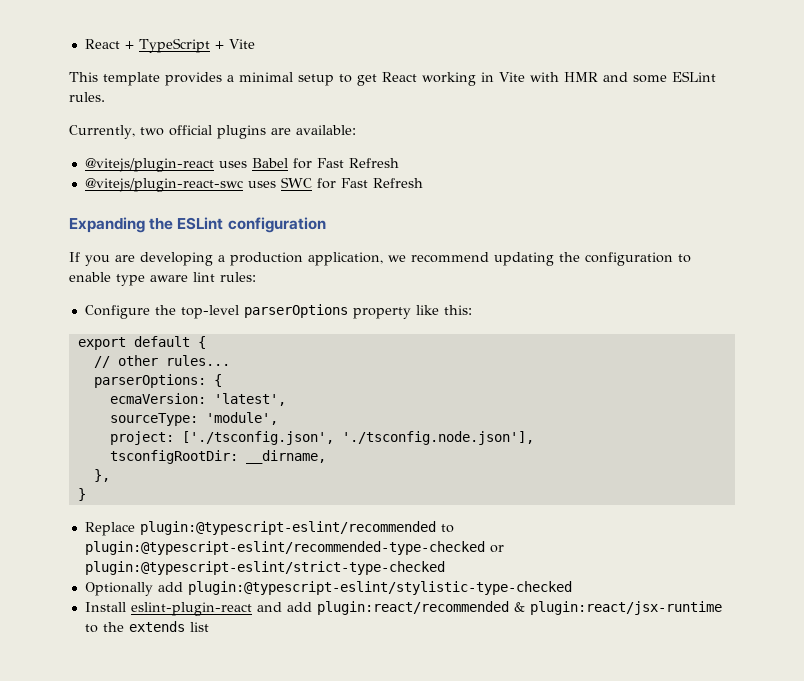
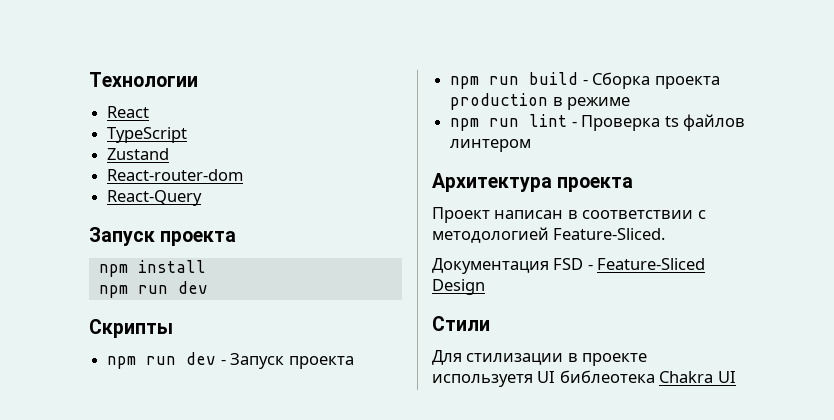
[84,39,134,49] React + -> [89,72,198,87] [107,106,150,118] Технологии // React //
[214,39,255,49] [69,71,716,86] [69,92,105,102] [69,125,356,139] [84,158,399,172] [84,177,423,192] [69,217,326,233] [69,252,691,266] [69,272,256,286] [84,304,472,319] [77,336,206,350] [93,355,230,368] [93,374,222,388] [109,393,286,406] [109,412,278,426] [109,431,534,445] [109,450,326,464] [93,469,110,482] [77,488,86,501] [84,521,454,536] [84,541,504,555] [84,561,445,575] [84,581,572,596] [84,601,722,616] [84,621,209,633] + Vite // This template provides a minimal setup to get React working in Vite with HMR and some ESLint rules. // Currently, two official plugins are available: // @vitejs/plugin-react uses Babel for Fast Refresh // @vitejs/plugin-react-swc uses SWC for Fast Refresh // Expanding the ESLint configuration // If you are developing a production application, we recommend updating the configuration to enable type aware lint rules: // Configure the top-level parserOptions property like this: // export default { // // other rules... // parserOptions: { // ecmaVersion: 'latest', // sourceType: 'module', // project: ['./tsconfig.json', './tsconfig.node.json'], // tsconfigRootDir: __dirname, // }, // } // Replace plugin:@typescript-eslint/recommended to plugin:@typescript-eslint/recommended-type-checked or plugin:@typescript-eslint/strict-type-checked // Optionally add plugin:@typescript-eslint/stylistic-type-checked // Install eslint-plugin-react and add plugin:react/recommended & plugin:react/jsx-runtime to the extends list -> [107,148,170,160] [107,169,244,181] [107,190,203,206] [89,227,237,246] [98,260,206,277] [98,281,208,298] [89,319,173,338] [107,352,354,369] [450,72,720,89] [450,93,631,110] [450,114,745,131] [450,139,532,152] [432,173,634,192] [432,207,706,223] [432,227,666,243] [432,258,706,274] [432,279,485,295] [432,316,490,331] [432,350,648,366] [432,370,736,387] // Zustand // React-router-dom // React-Query // Запуск проекта // npm install // npm run dev // Скрипты // npm run dev - Запуск проекта // npm run build - Сборка проекта production в режиме // npm run lint - Проверка ts файлов линтером // Архитектура проекта // Проект написан в соответствии с методологией Feature-Sliced. // Документация FSD - Feature-Sliced Design // Стили // Для стилизации в проекте используетя UI библеотека Chakra UI

